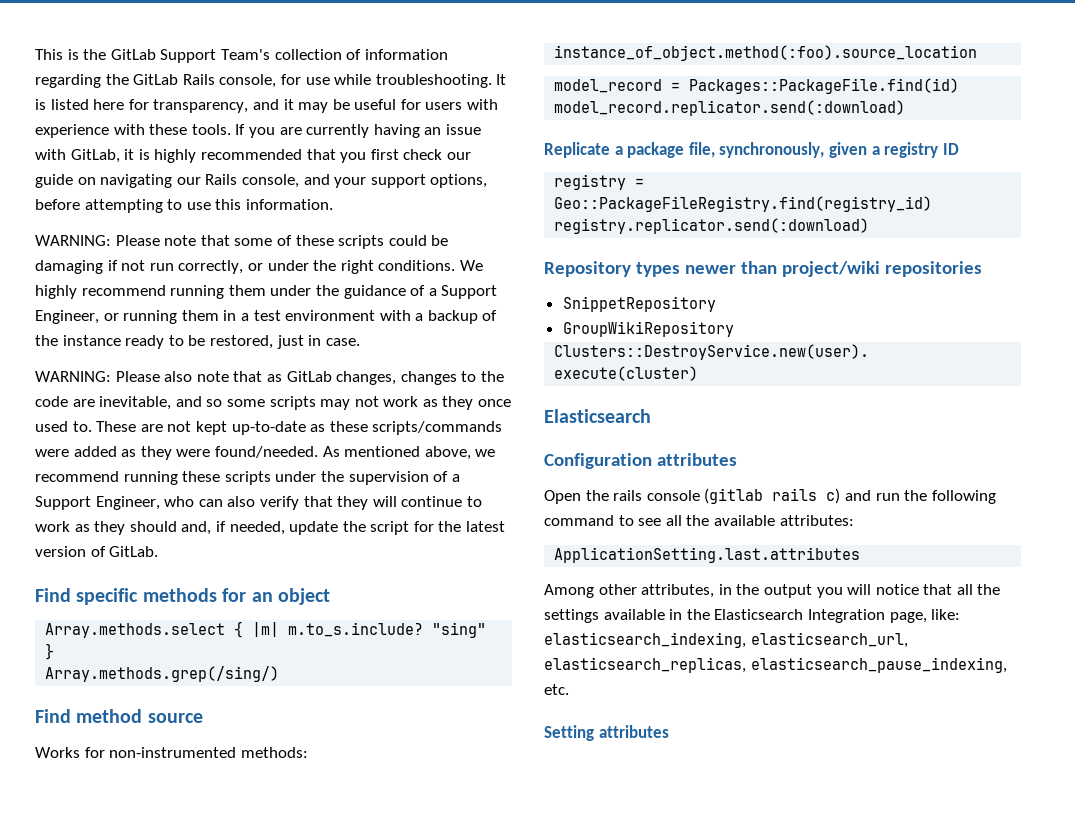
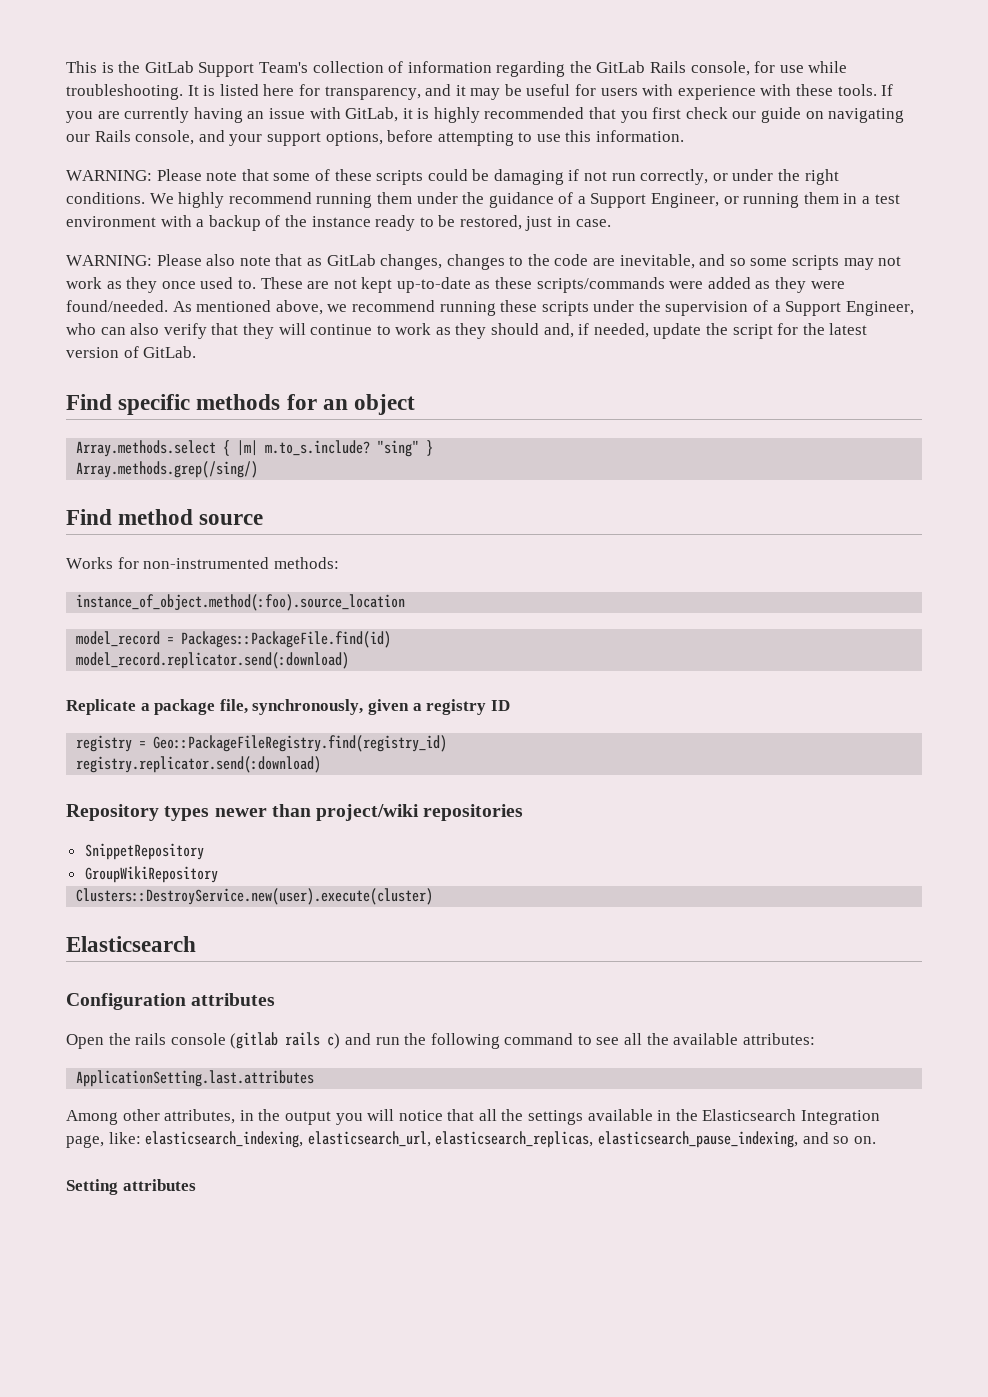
[544,684,569,695] etc. -> [802,1132,876,1144] and so on.

